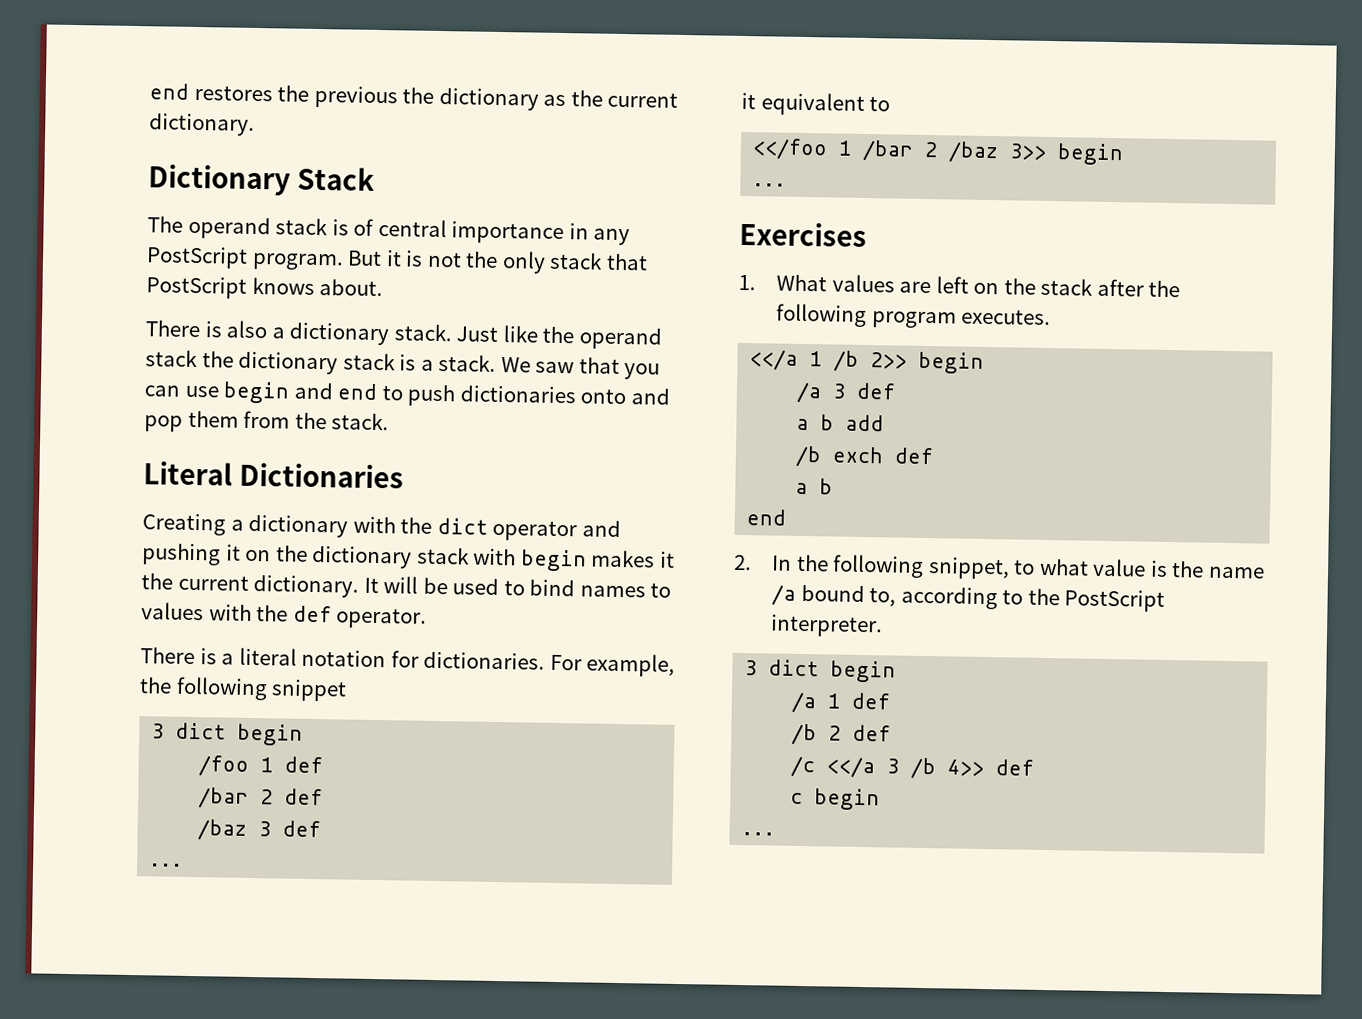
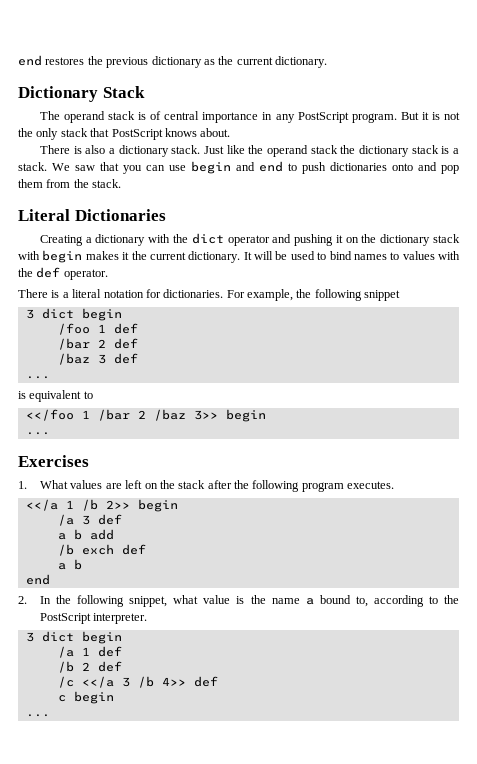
[402,87,435,104] the -> (149, 62) none
[741,92,756,110] it -> [18,391,26,399] is
[1013,559,1036,575] to -> (168, 601) none
[771,584,797,606] /a -> [305,598,314,605] a

